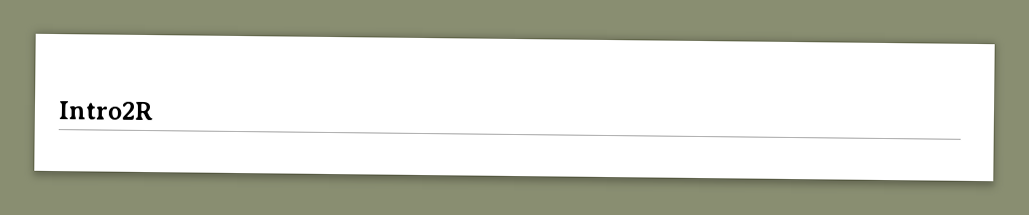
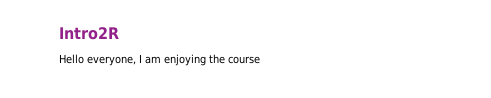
(154, 111) none -> [59,54,260,66] // Hello everyone, I am enjoying the course

